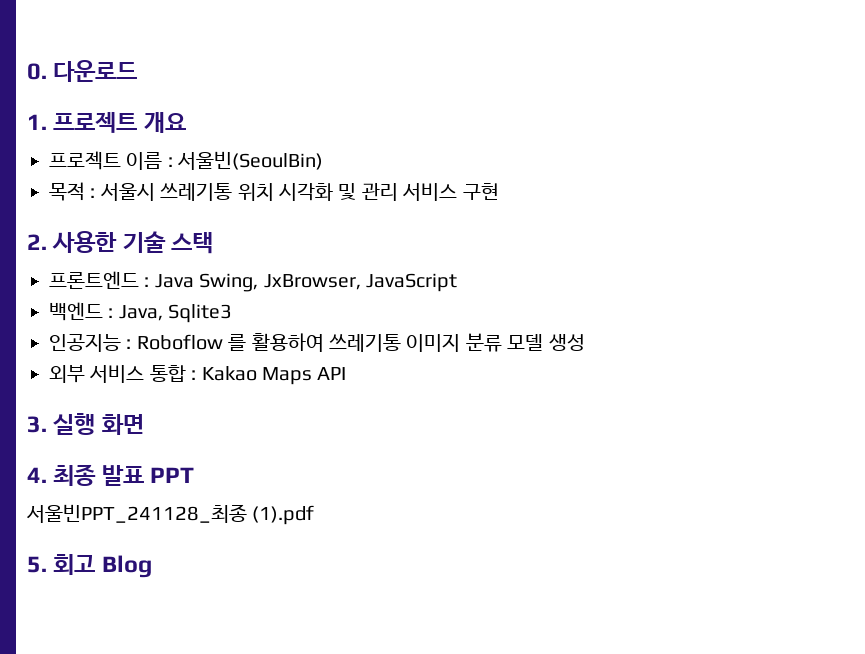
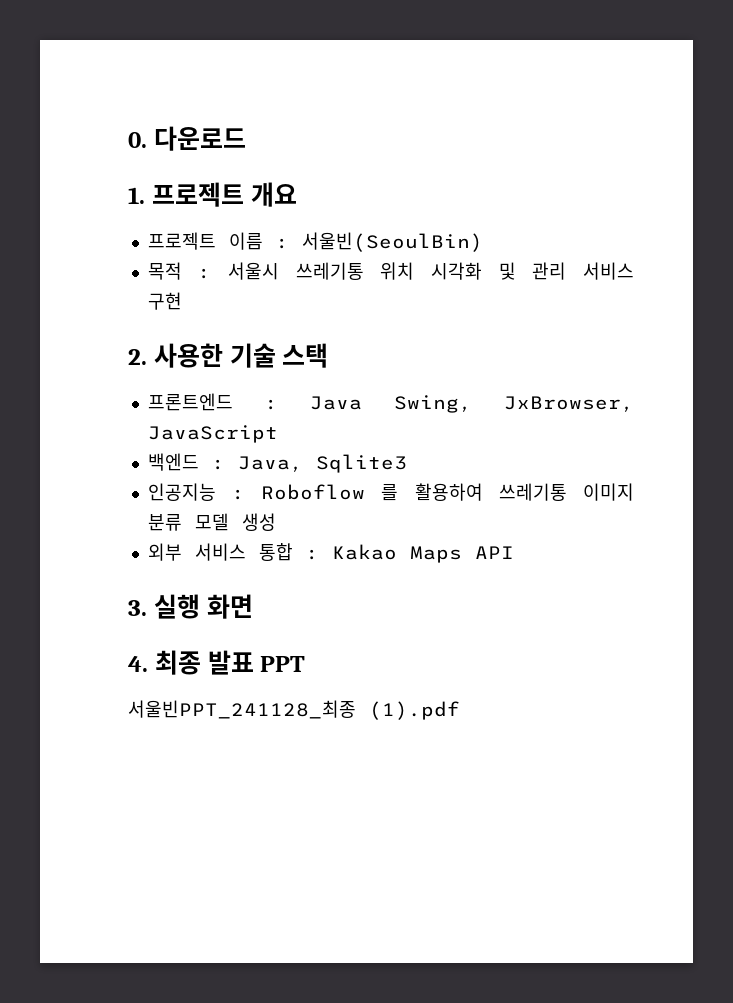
[27,554,152,578] // 5. 회고 Blog -> (460, 710) none

